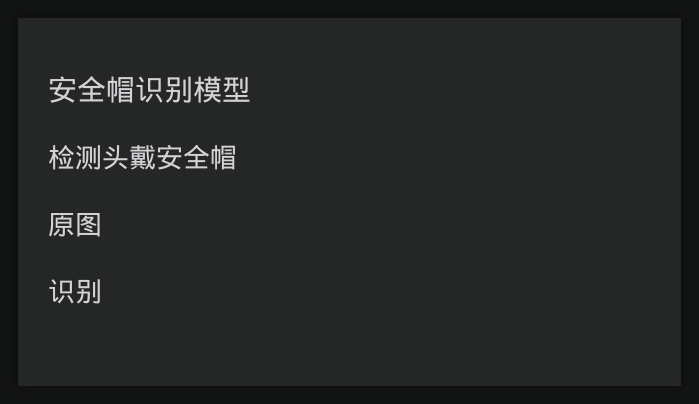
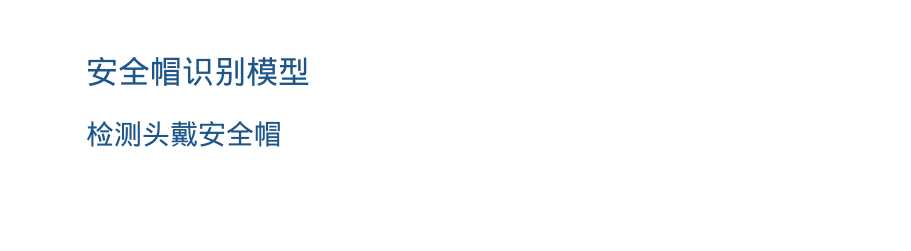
[48,213,102,237] [48,279,102,304] // 原图 // 识别 -> (282, 134) none

